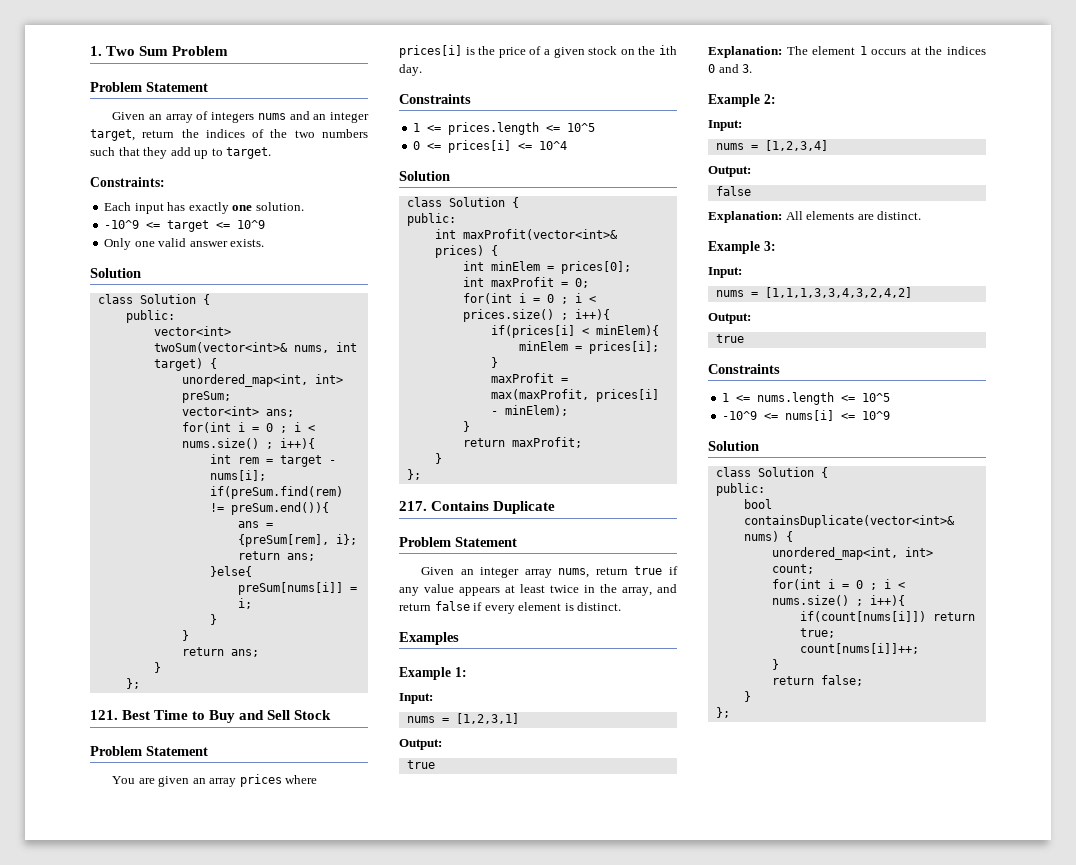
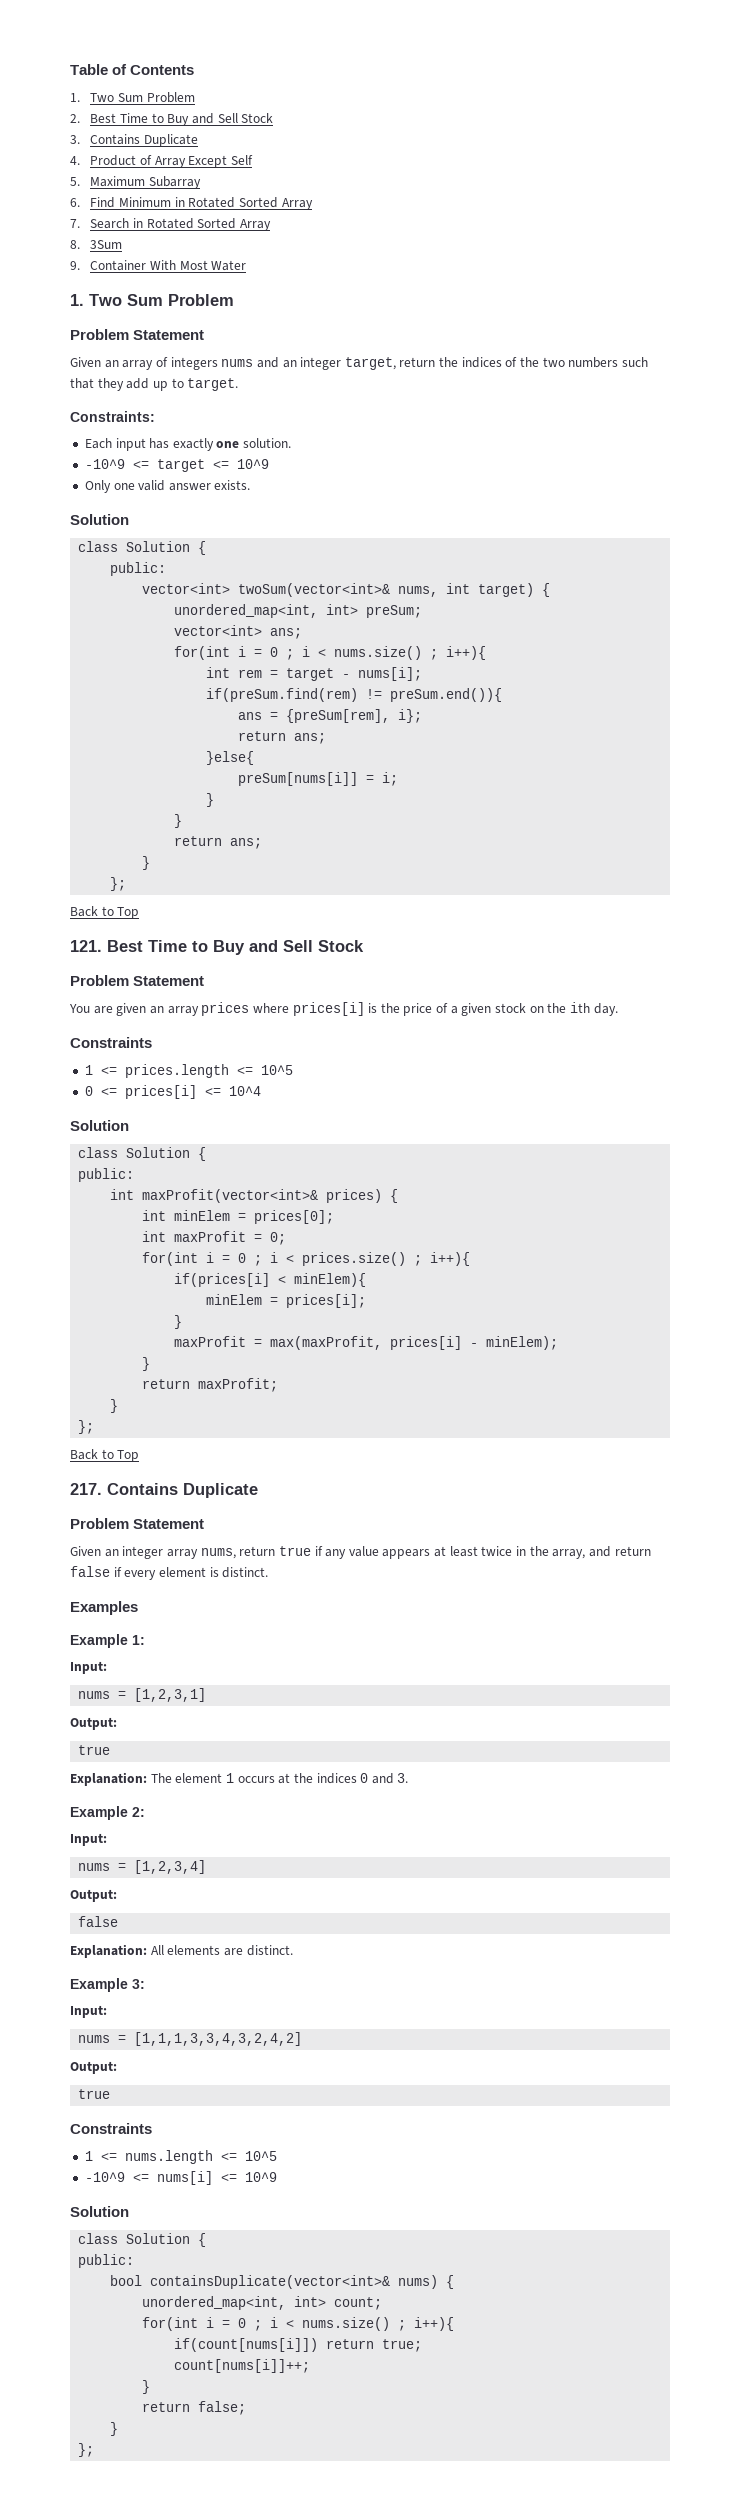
(90, 51) none -> [70,64,195,75] [70,92,195,103] [70,113,274,126] [70,134,199,147] [70,155,254,168] [70,176,202,189] [70,197,313,210] [70,218,272,231] [70,240,123,249] [70,260,247,271] Table of Contents // 1. Two Sum Problem // 2. Best Time to Buy and Sell Stock // 3. Contains Duplicate // 4. Product of Array Except Self // 5. Maximum Subarray // 6. Find Minimum in Rotated Sorted Array // 7. Search in Rotated Sorted Array // 8. 3Sum // 9. Container With Most Water //
(140, 683) none -> [70,906,140,919] // Back to Top
(421, 474) none -> [70,1449,140,1462] // Back to Top

